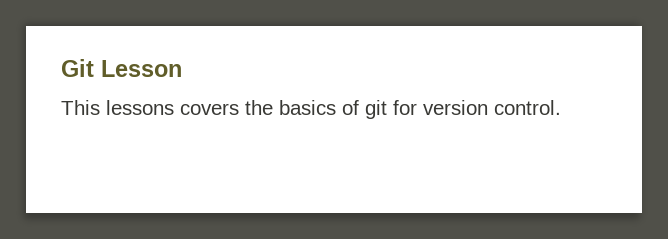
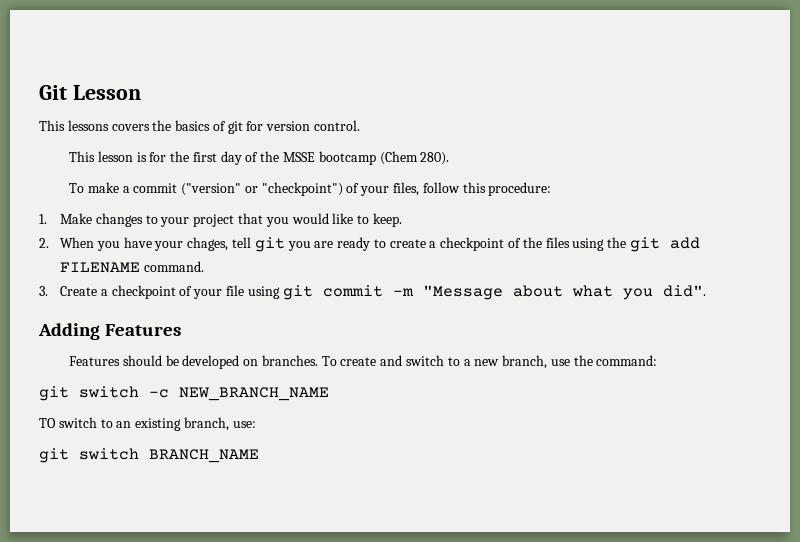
(561, 107) none -> [68,151,450,165] [68,182,552,196] [39,213,402,227] [39,237,700,252] [60,261,204,273] [39,285,706,300] [38,323,182,340] [68,355,658,369] [39,386,329,401] [39,417,256,431] [39,448,259,463] // This lesson is for the first day of the MSSE bootcamp (Chem 280). // To make a commit ("version" or "checkpoint") of your files, follow this procedure: // 1. Make changes to your project that you would like to keep. // 2. When you have your chages, tell git you are ready to create a checkpoint of the files using the git add FILENAME command. // 3. Create a checkpoint of your file using git commit -m "Message about what you did". // Adding Features // Features should be developed on branches. To create and switch to a new branch, use the command: // git switch -c NEW_BRANCH_NAME // TO switch to an existing branch, use: // git switch BRANCH_NAME

